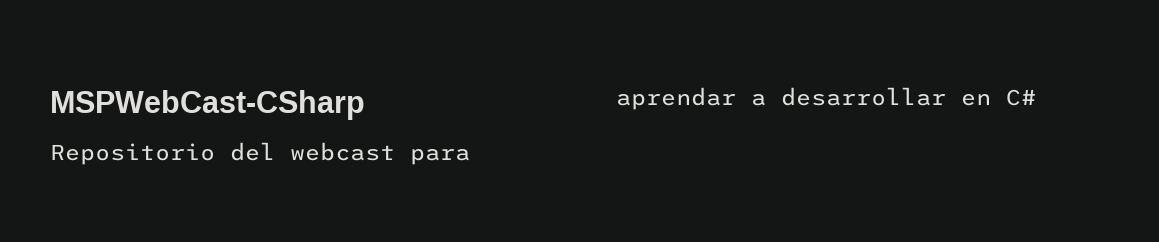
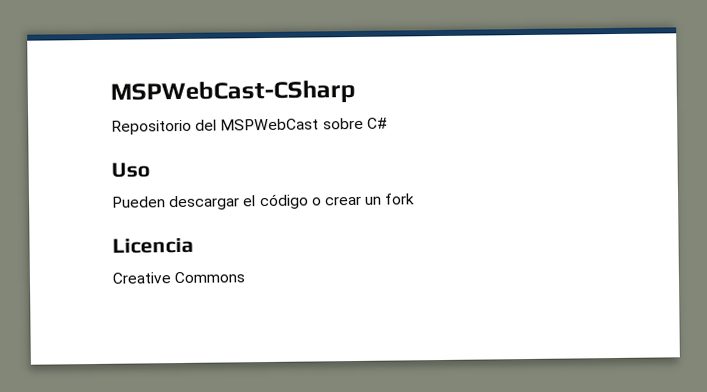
[290,142,470,165] [616,87,1036,110] webcast para aprendar a desarrollar en C# -> [220,117,388,131] [111,162,150,178] [111,193,416,211] [112,237,194,254] [112,271,246,284] MSPWebCast sobre C# // Uso // Pueden descargar el código o crear un fork // Licencia // Creative Commons

